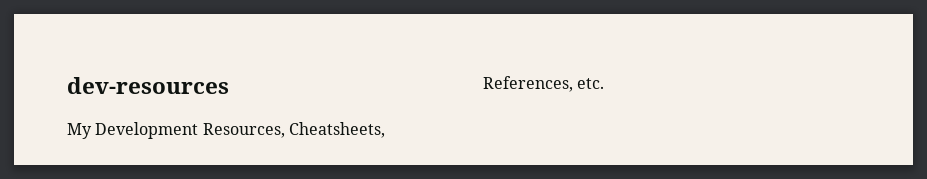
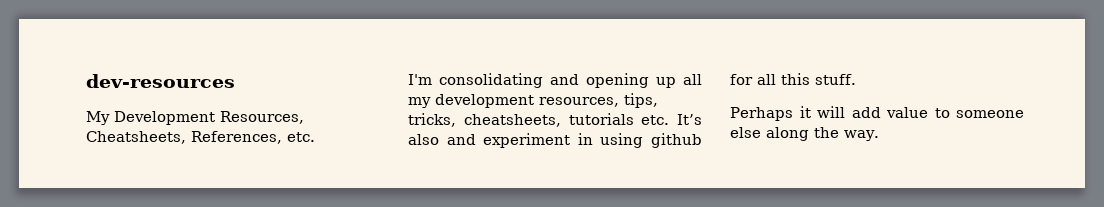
(605, 83) none -> [408,73,702,88] [408,93,658,108] [408,113,702,127] [408,133,702,148] [730,73,856,85] [730,106,1024,121] [730,127,879,141] // I'm consolidating and opening up all my development resources, tips, tricks, cheatsheets, tutorials etc. It’s also and experiment in using github for all this stuff. // Perhaps it will add value to someone else along the way.

